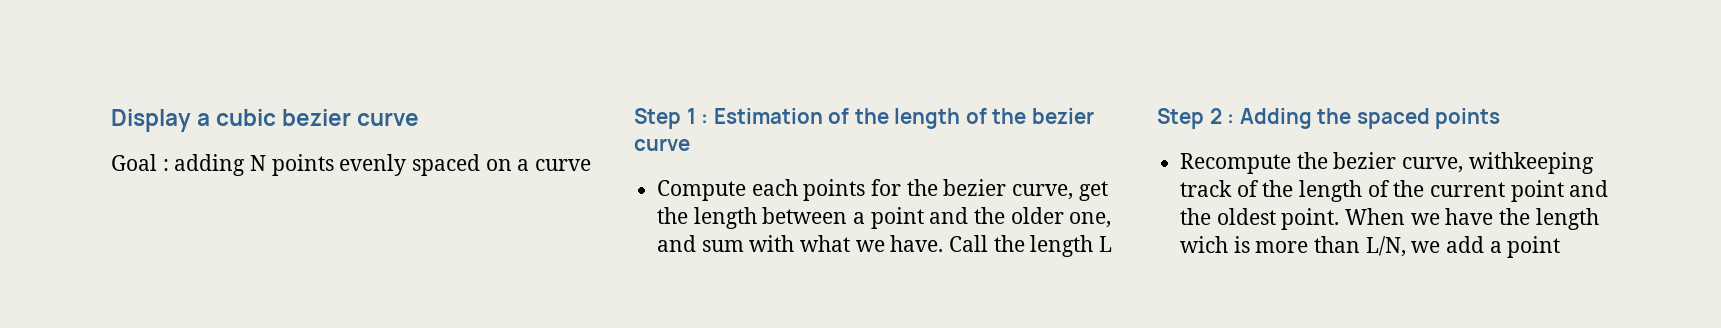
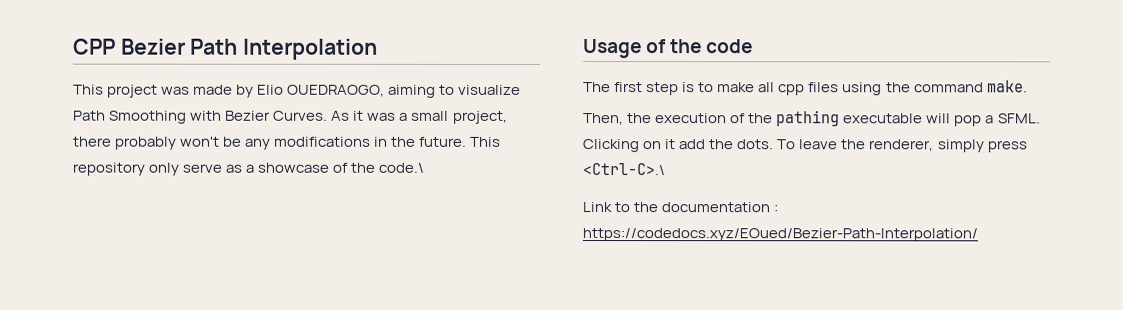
[111,109,420,132] [111,154,592,176] [634,108,1094,129] [634,138,690,151] [657,179,1108,201] [657,207,1112,229] [657,235,1113,257] [1157,108,1501,129] [1180,152,1594,174] [1180,180,1609,202] [1180,208,1599,230] [1180,236,1561,258] Display a cubic bezier curve // Goal : adding N points evenly spaced on a curve // Step 1 : Estimation of the length of the bezier curve // Compute each points for the bezier curve, get the length between a point and the older one, and sum with what we have. Call the length L // Step 2 : Adding the spaced points // Recompute the bezier curve, withkeeping track of the length of the current point and the oldest point. When we have the length wich is more than L/N, we add a point -> [73,38,379,60] [73,84,522,98] [73,110,508,124] [73,136,502,150] [72,162,425,176] [583,39,754,59] [583,80,1028,96] [583,110,1041,127] [583,139,1028,153] [582,163,665,176] [582,202,779,213] [582,228,978,242] CPP Bezier Path Interpolation // This project was made by Elio OUEDRAOGO, aiming to visualize Path Smoothing with Bezier Curves. As it was a small project, there probably won't be any modifications in the future. This repository only serve as a showcase of the code.\ // Usage of the code // The first step is to make all cpp files using the command make. // Then, the execution of the pathing executable will pop a SFML. Clicking on it add the dots. To leave the renderer, simply press <Ctrl-C>.\ // Link to the documentation : https://codedocs.xyz/EOued/Bezier-Path-Interpolation/

